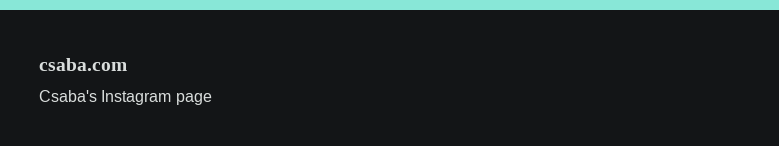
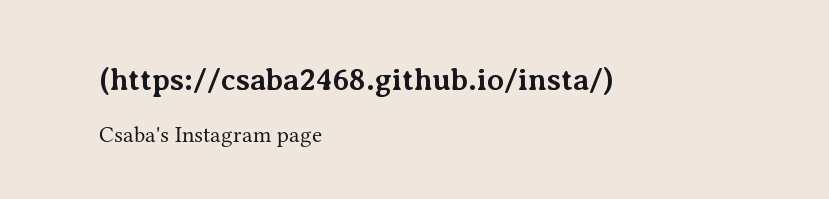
[39,58,127,71] csaba.com -> [99,67,614,97] (https://csaba2468.github.io/insta/)

